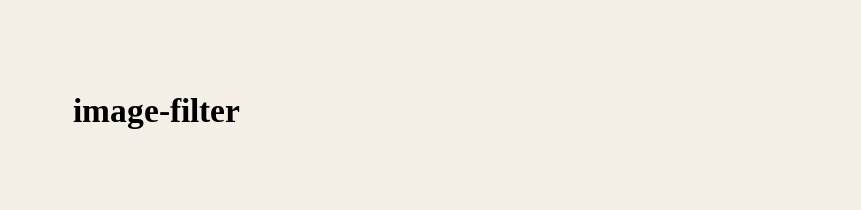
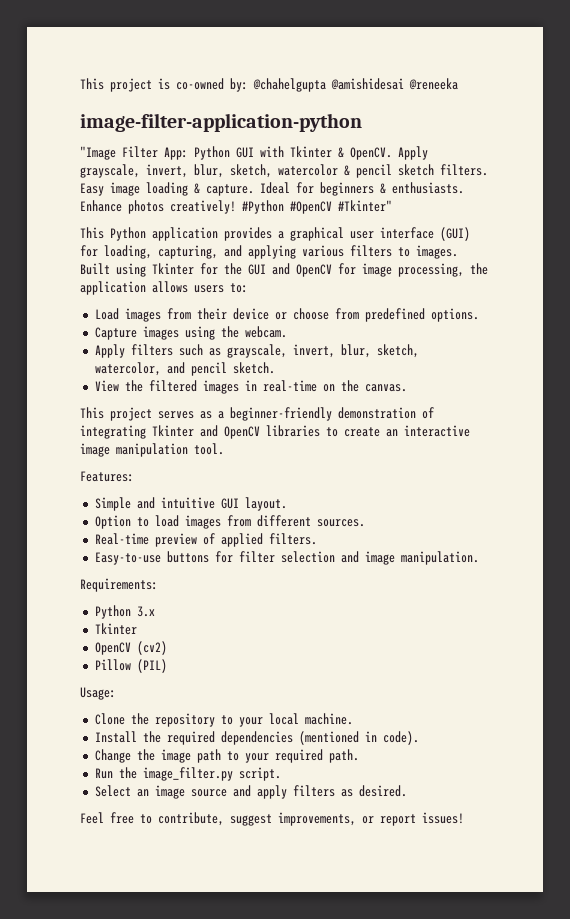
[73,98,240,129] image-filter -> [80,78,458,92] [80,113,362,132] [80,146,428,160] [80,164,488,178] [80,182,464,196] [80,200,392,214] [80,227,470,241] [80,245,458,259] [80,263,488,277] [80,281,248,295] [94,308,479,322] [94,326,287,340] [94,344,419,358] [94,362,275,376] [94,380,407,394] [80,407,434,421] [80,425,470,439] [80,443,224,457] [80,471,134,482] [94,497,287,511] [94,515,365,529] [94,533,317,547] [94,551,479,565] [80,578,158,592] [94,605,155,619] [94,623,137,635] [94,641,167,655] [94,659,167,673] [80,687,116,700] [94,713,353,727] [94,731,419,745] [94,749,359,763] [94,767,281,781] [94,785,407,799] [80,812,464,826] This project is co-owned by: @chahelgupta @amishidesai @reneeka // image-filter-application-python // "Image Filter App: Python GUI with Tkinter & OpenCV. Apply grayscale, invert, blur, sketch, watercolor & pencil sketch filters. Easy image loading & capture. Ideal for beginners & enthusiasts. Enhance photos creatively! #Python #OpenCV #Tkinter" // This Python application provides a graphical user interface (GUI) for loading, capturing, and applying various filters to images. Built using Tkinter for the GUI and OpenCV for image processing, the application allows users to: // Load images from their device or choose from predefined options. // Capture images using the webcam. // Apply filters such as grayscale, invert, blur, sketch, watercolor, and pencil sketch. // View the filtered images in real-time on the canvas. // This project serves as a beginner-friendly demonstration of integrating Tkinter and OpenCV libraries to create an interactive image manipulation tool. // Features: // Simple and intuitive GUI layout. // Option to load images from different sources. // Real-time preview of applied filters. // Easy-to-use buttons for filter selection and image manipulation. // Requirements: // Python 3.x // Tkinter // OpenCV (cv2) // Pillow (PIL) // Usage: // Clone the repository to your local machine. // Install the required dependencies (mentioned in code). // Change the image path to your required path. // Run the image_filter.py script. // Select an image source and apply filters as desired. // Feel free to contribute, suggest improvements, or report issues!

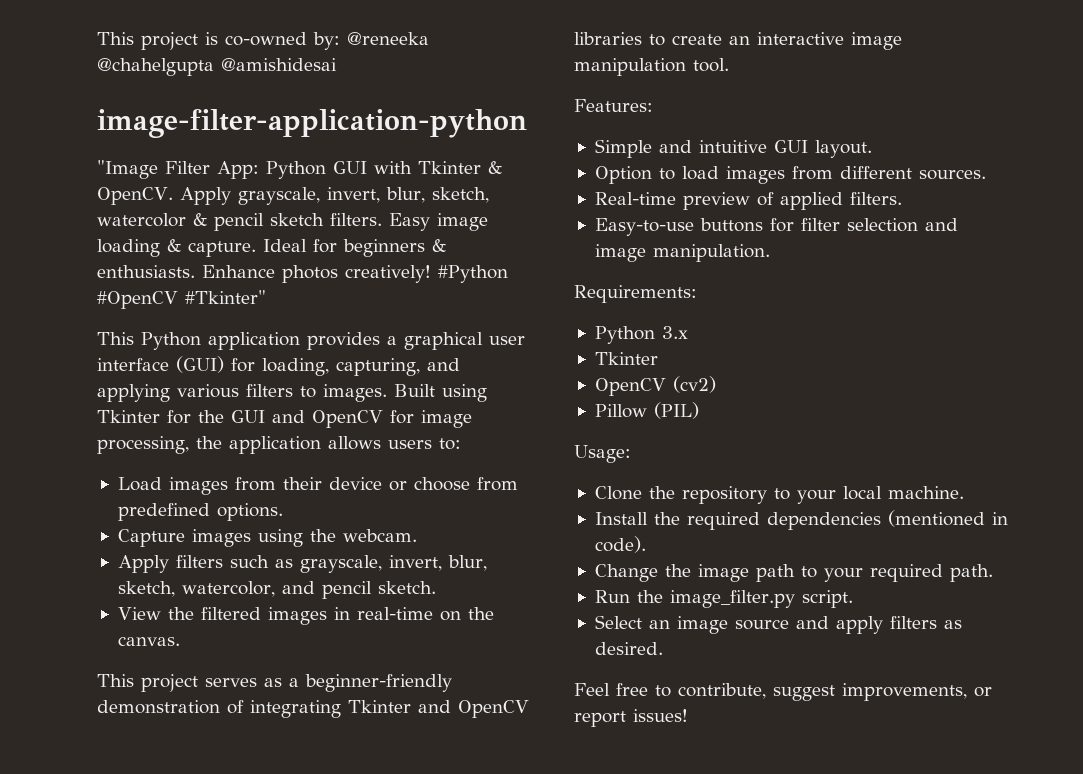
(248, 85) none -> [347,32,429,45] @reneeka
[409,78,458,90] @reneeka -> (337, 64) none

